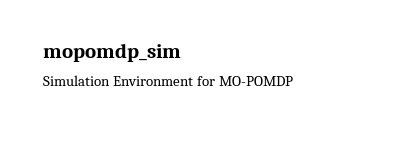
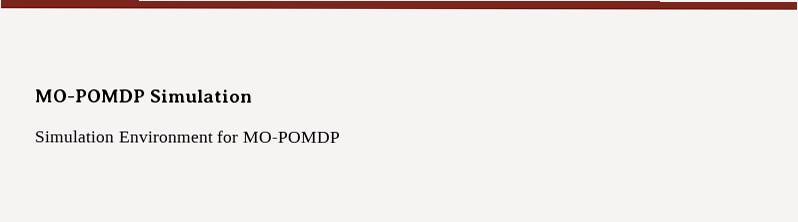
[43,43,181,62] mopomdp_sim -> [35,89,254,103] MO-POMDP Simulation

